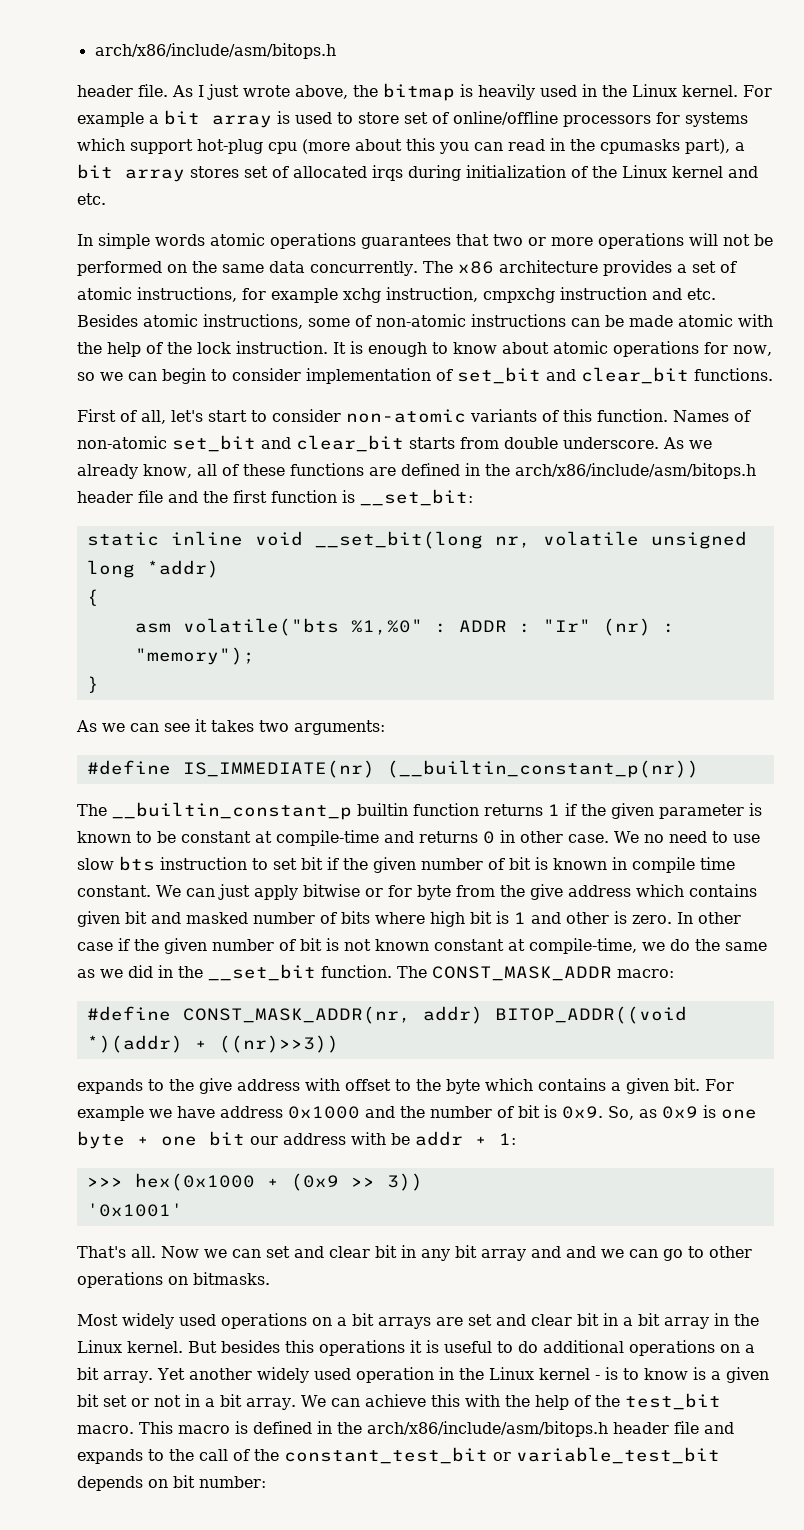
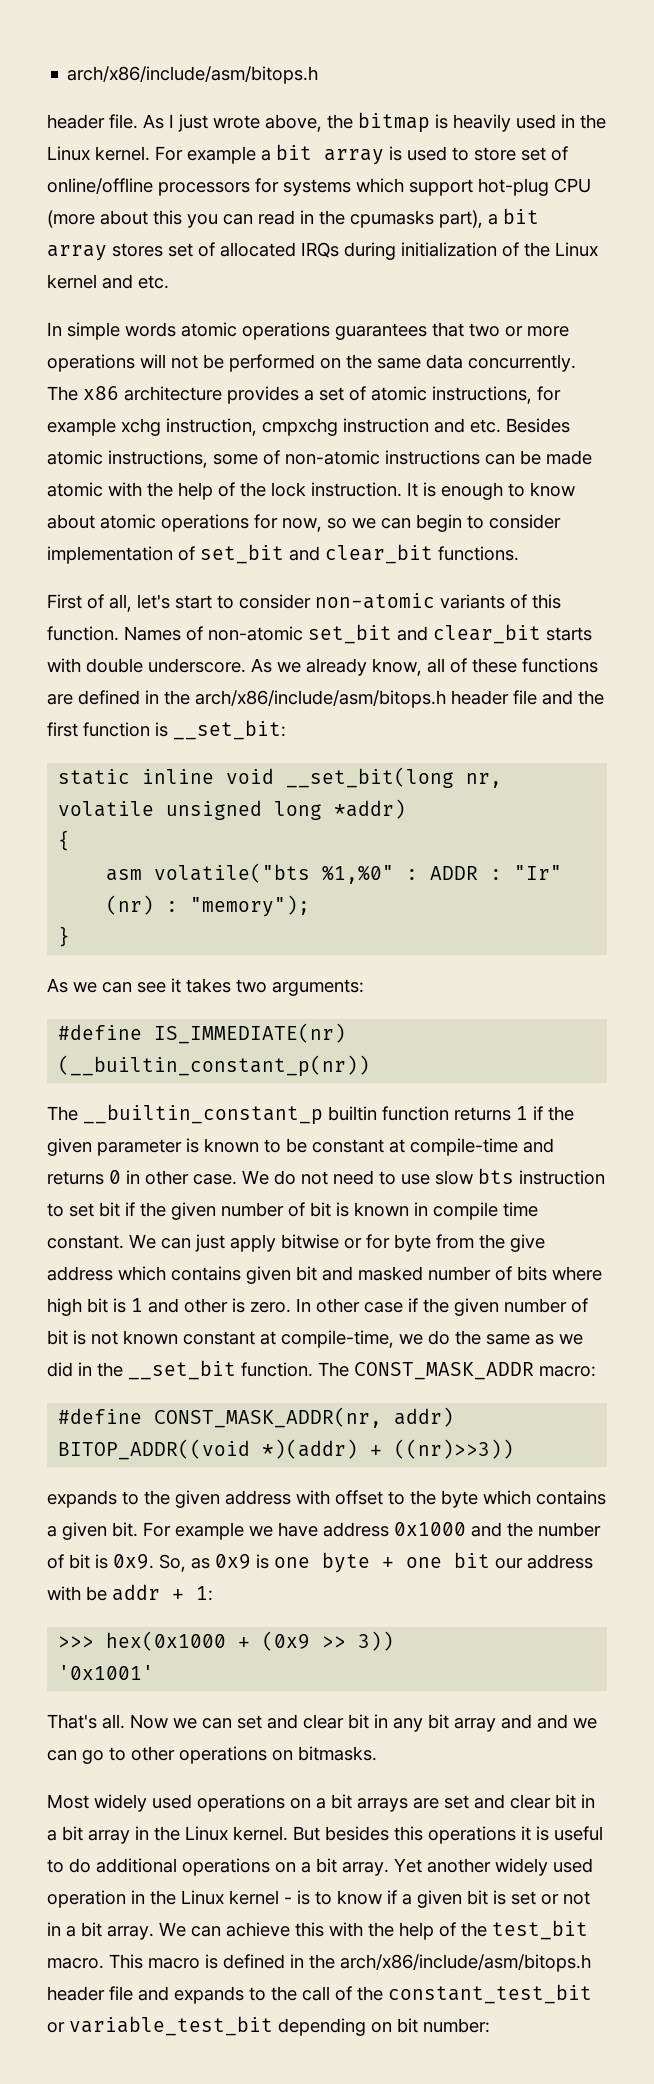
[268,142,297,154] cpu -> [554,178,591,193] CPU
[372,165,403,181] irqs -> [301,242,339,258] IRQs
[460,437,499,449] from -> [47,658,81,673] with
[643,834,664,843] no -> [274,1170,328,1185] do not
[199,1078,232,1094] give -> [175,1490,220,1508] given
[692,1367,706,1380] is -> [387,1890,397,1904] if
(99, 1400) none -> [493,1890,506,1905] is
[77,1476,143,1491] depends -> [278,2018,366,2036] depending

